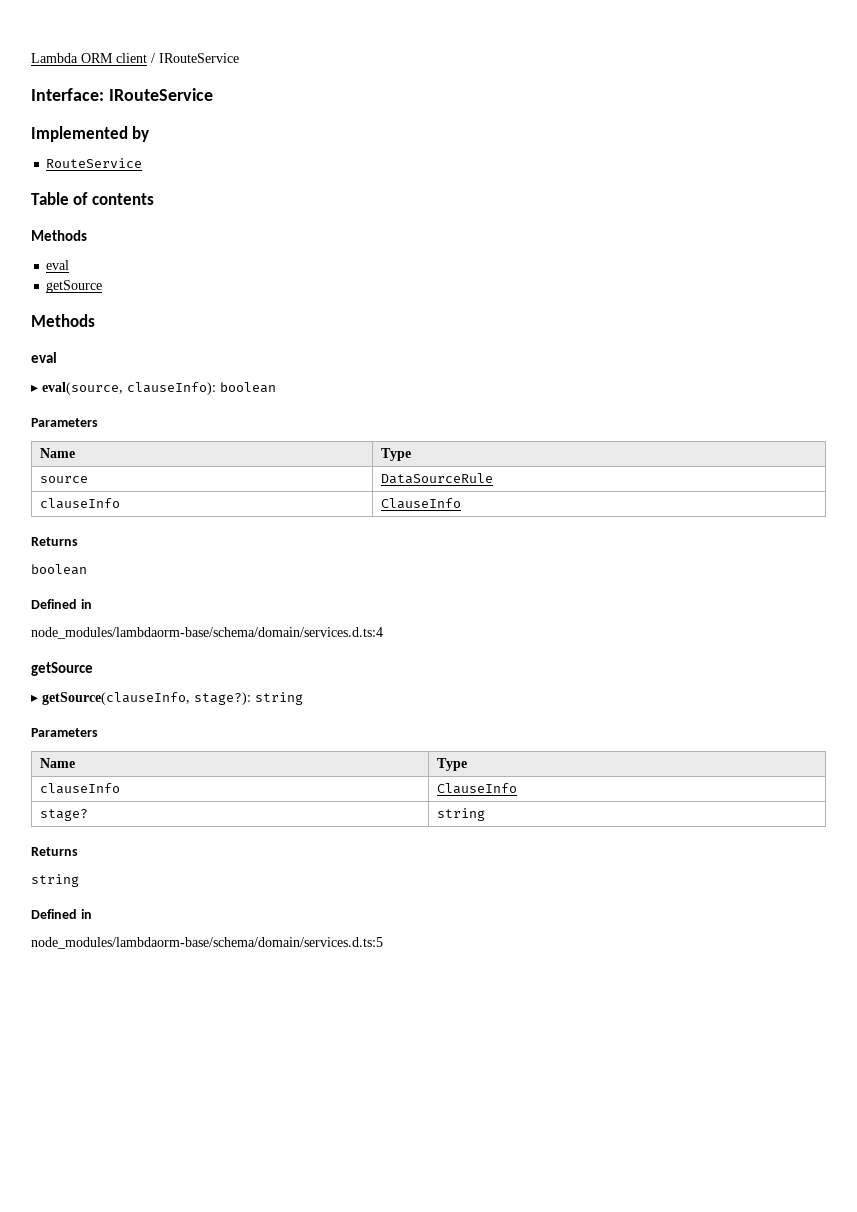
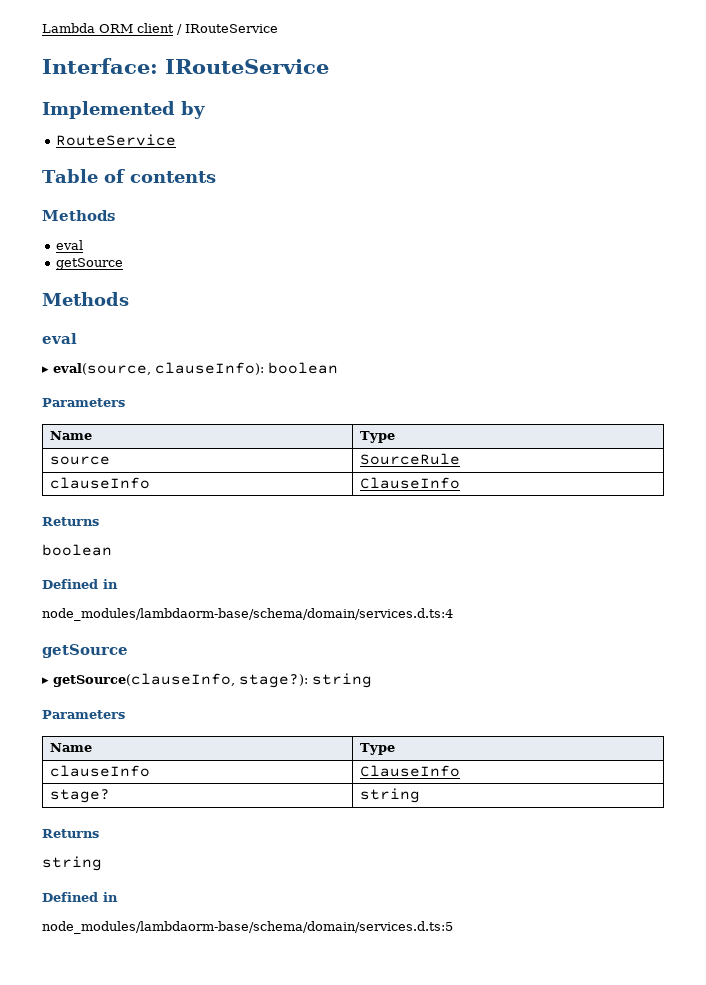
[380,473,493,484] DataSourceRule -> [359,453,460,465] SourceRule

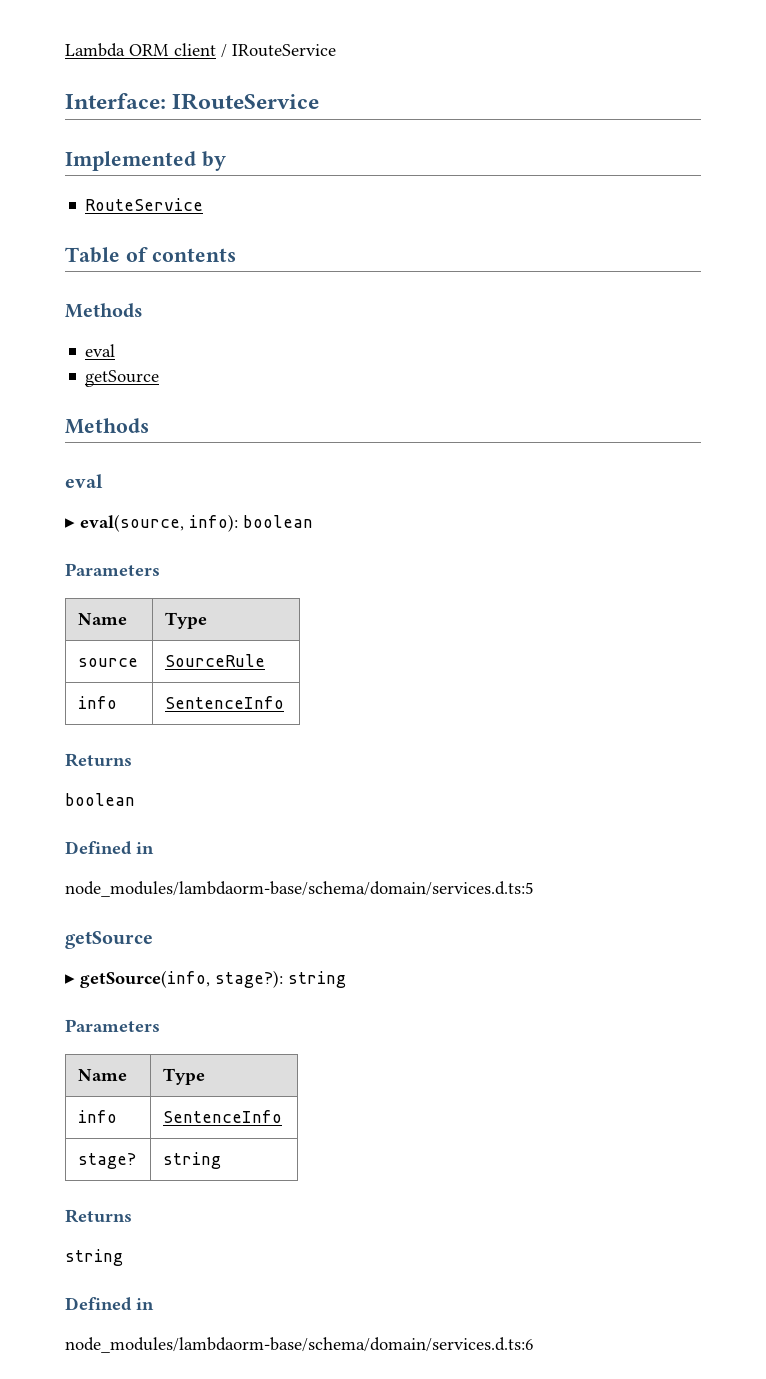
[155,362,264,375] clauseInfo): -> [189,514,238,532] info):
[49,477,150,489] [359,477,460,489] clauseInfo | ClauseInfo -> [78,696,118,709] [165,696,285,709] info | SentenceInfo
[42,608,453,621] node_modules/lambdaorm-base/schema/domain/services.d.ts:4 -> [65,881,534,897] node_modules/lambdaorm-base/schema/domain/services.d.ts:5
[53,673,235,687] getSource(clauseInfo, -> [80,970,210,988] getSource(info,
[49,765,150,777] [359,765,460,777] clauseInfo | ClauseInfo -> [78,1110,118,1123] [163,1110,283,1123] info | SentenceInfo
[42,921,453,934] node_modules/lambdaorm-base/schema/domain/services.d.ts:5 -> [65,1337,534,1353] node_modules/lambdaorm-base/schema/domain/services.d.ts:6

